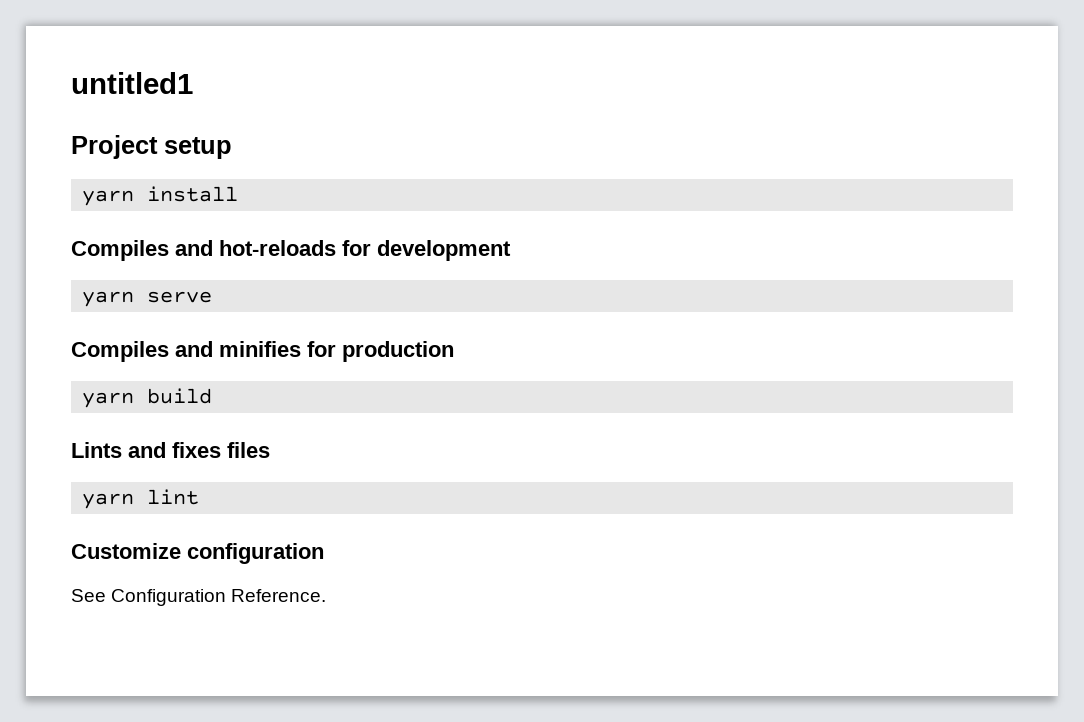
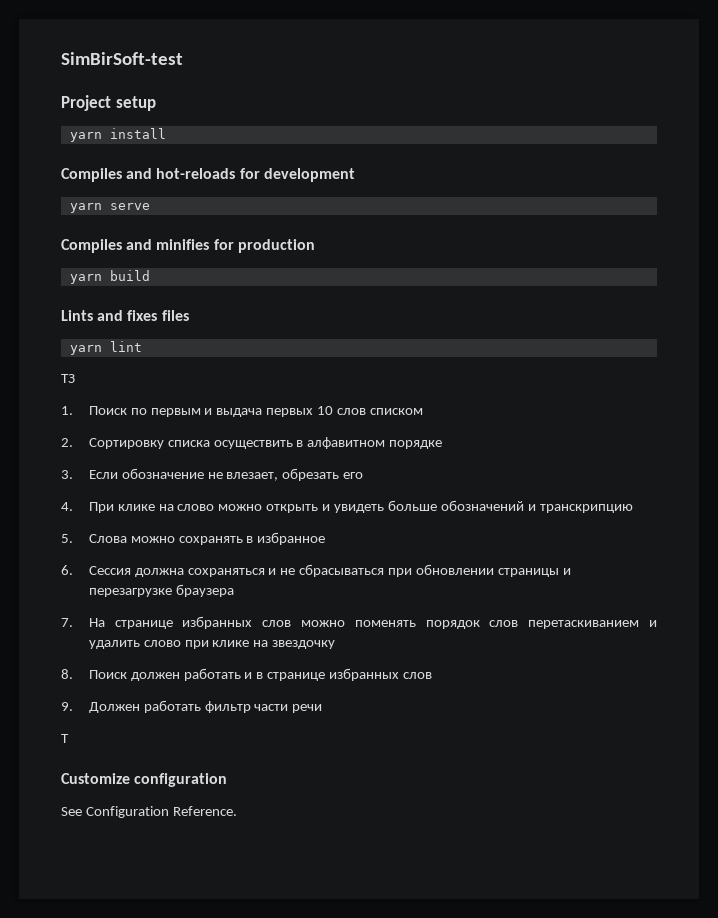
[71,72,193,94] untitled1 -> [61,52,183,65] SimBirSoft-test
(200, 497) none -> [61,374,75,383] [61,406,424,417] [61,437,443,449] [61,468,364,481] [61,500,633,513] [61,532,326,545] [61,564,571,577] [88,584,234,597] [61,616,657,629] [88,640,336,649] [61,668,433,681] [61,700,323,713] [61,734,69,743] // ТЗ // 1. Поиск по первым и выдача первых 10 слов списком // 2. Сортировку списка осуществить в алфавитном порядке // 3. Если обозначение не влезает, обрезать его // 4. При клике на слово можно открыть и увидеть больше обозначений и транскрипцию // 5. Слова можно сохранять в избранное // 6. Сессия должна сохраняться и не сбрасываться при обновлении страницы и перезагрузке браузера // 7. На странице избранных слов можно поменять порядок слов перетаскиванием и удалить слово при клике на звездочку // 8. Поиск должен работать и в странице избранных слов // 9. Должен работать фильтр части речи // Т

